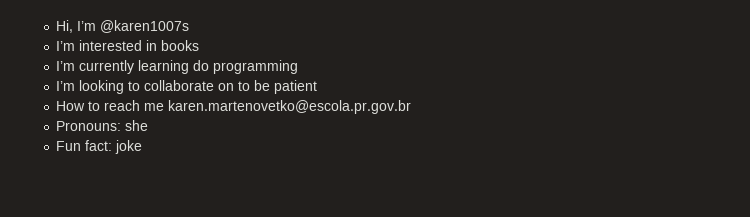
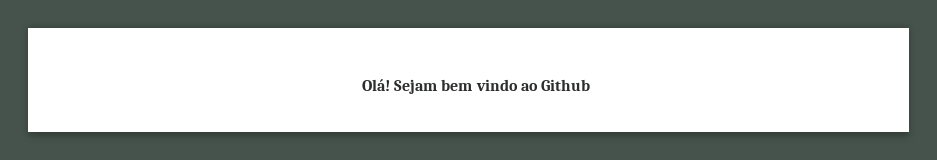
[56,20,190,33] [56,40,200,51] [56,60,299,74] [56,80,318,94] [56,100,412,114] [56,120,149,131] [56,140,143,154] Hi, I’m @karen1007s // I’m interested in books // I’m currently learning do programming // I’m looking to collaborate on to be patient // How to reach me karen.martenovetko@escola.pr.gov.br // Pronouns: she // Fun fact: joke -> [362,79,590,94] Olá! Sejam bem vindo ao Github

